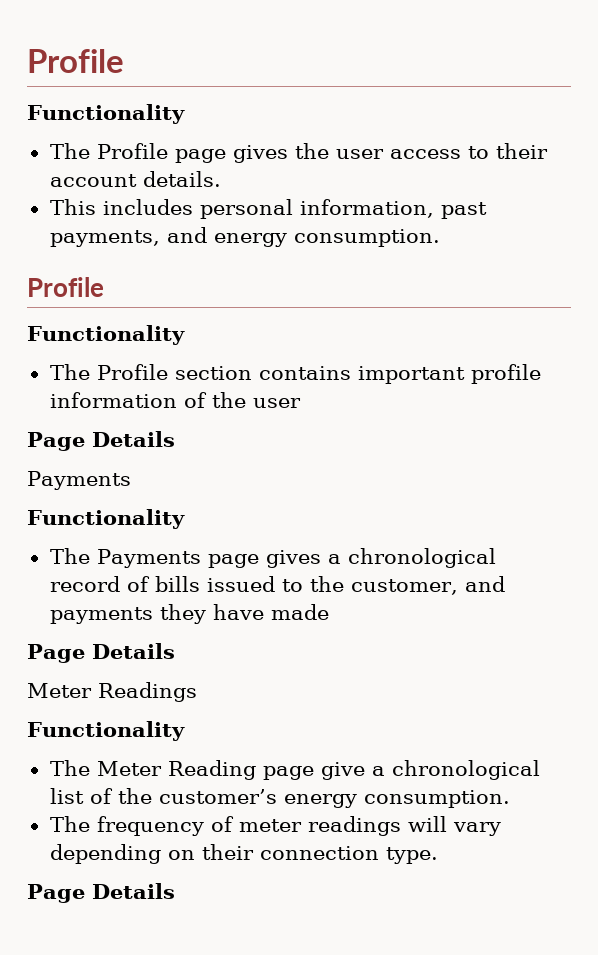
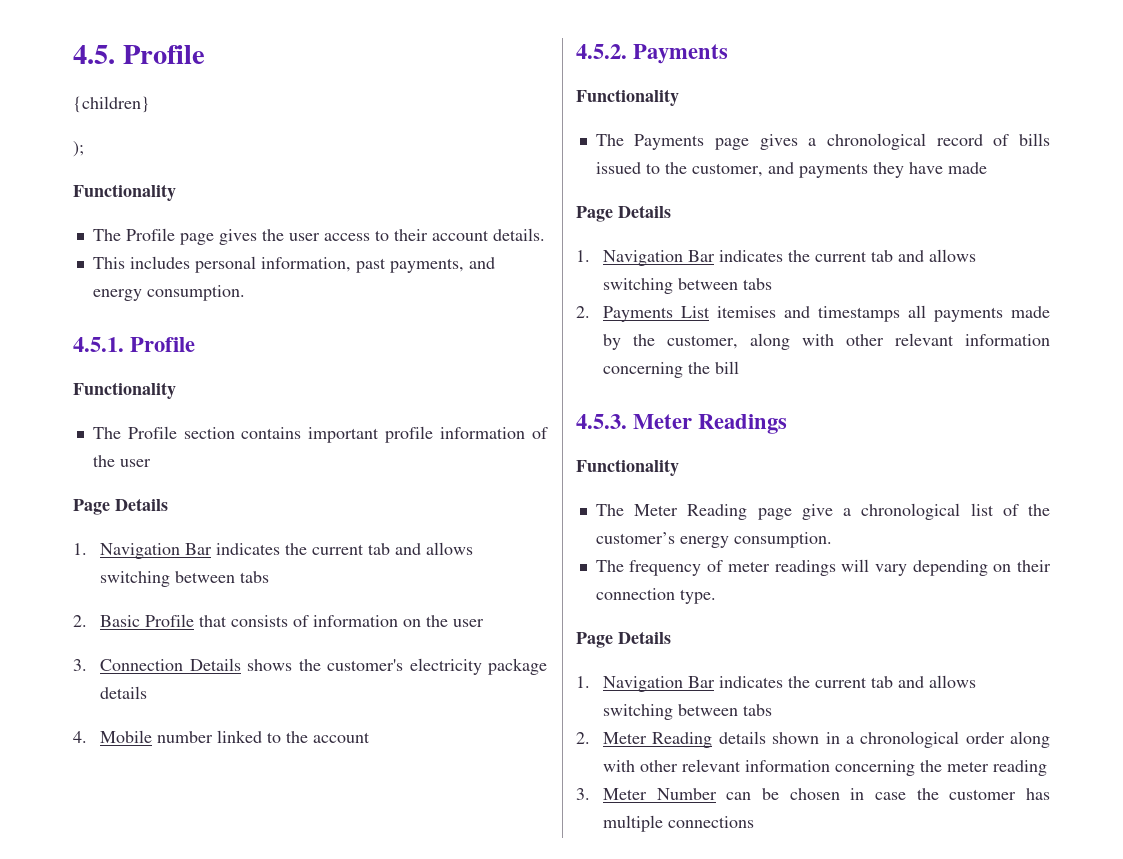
[27,49,124,73] Profile -> [73,45,205,64] [73,96,150,113] [73,141,84,157] 4.5. Profile // {children} // );
(440, 238) none -> [73,337,124,352] 4.5.1.
(175, 439) none -> [73,542,474,559] [100,571,270,587] [73,614,485,627] [73,658,547,675] [100,686,148,699] [73,730,371,743] [576,44,627,59] 1. Navigation Bar indicates the current tab and allows switching between tabs // 2. Basic Profile that consists of information on the user // 3. Connection Details shows the customer's electricity package details // 4. Mobile number linked to the account // 4.5.2.
(175, 651) none -> [576,249,977,266] [603,278,773,294] [576,305,1050,322] [603,333,1050,350] [603,361,740,378] [576,414,627,429] 1. Navigation Bar indicates the current tab and allows switching between tabs // 2. Payments List itemises and timestamps all payments made by the customer, along with other relevant information concerning the bill // 4.5.3.
(175, 891) none -> [576,675,977,692] [603,704,773,720] [576,731,1050,748] [603,759,1048,776] [576,788,1050,800] [603,815,755,832] // 1. Navigation Bar indicates the current tab and allows switching between tabs // 2. Meter Reading details shown in a chronological order along with other relevant information concerning the meter reading // 3. Meter Number can be chosen in case the customer has multiple connections

